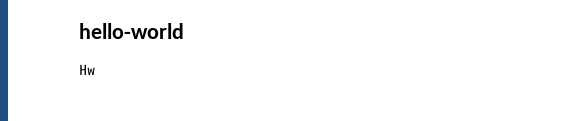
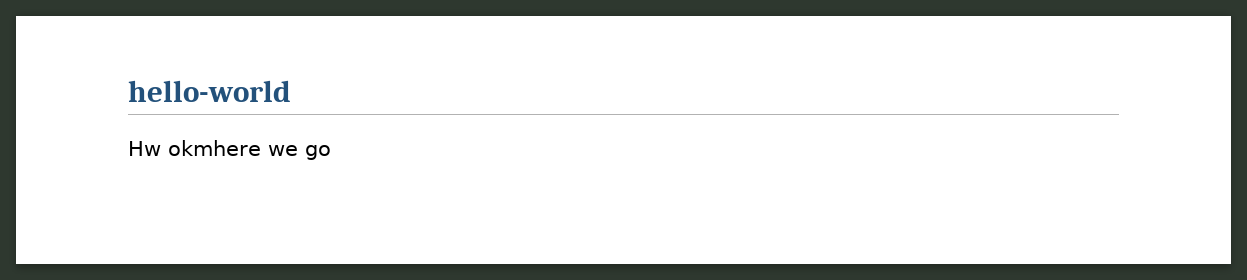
(95, 69) none -> [168,140,331,160] okmhere we go

